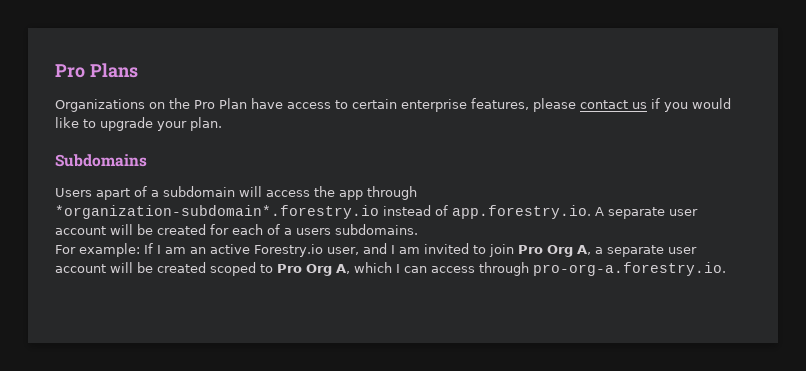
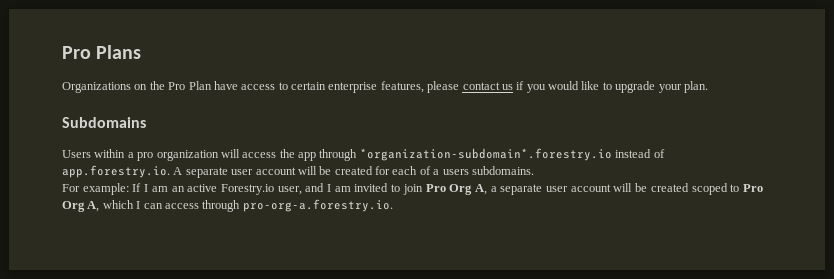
[96,186,235,200] apart of a subdomain -> [94,149,219,161] within a pro organization

